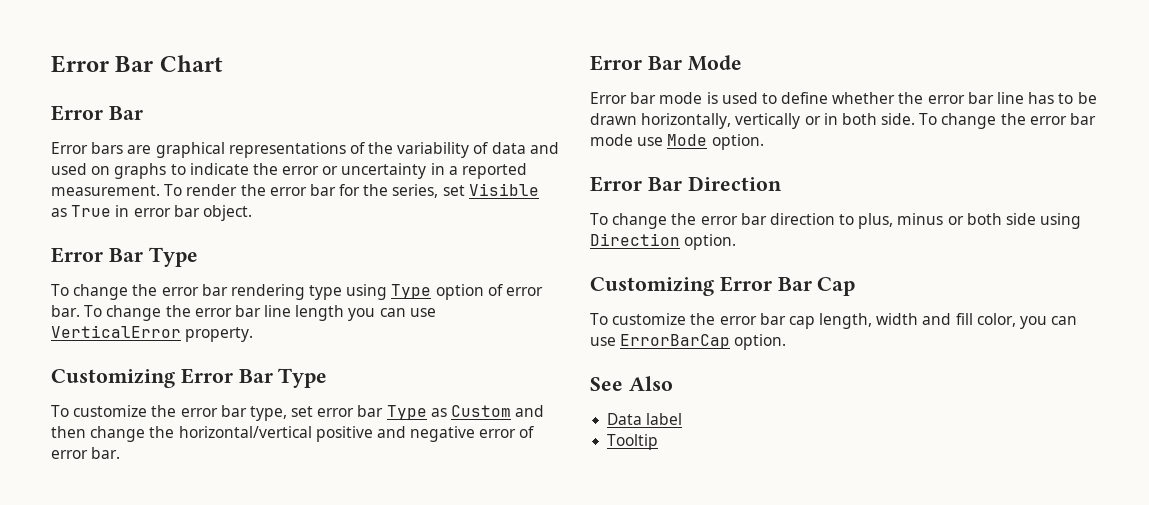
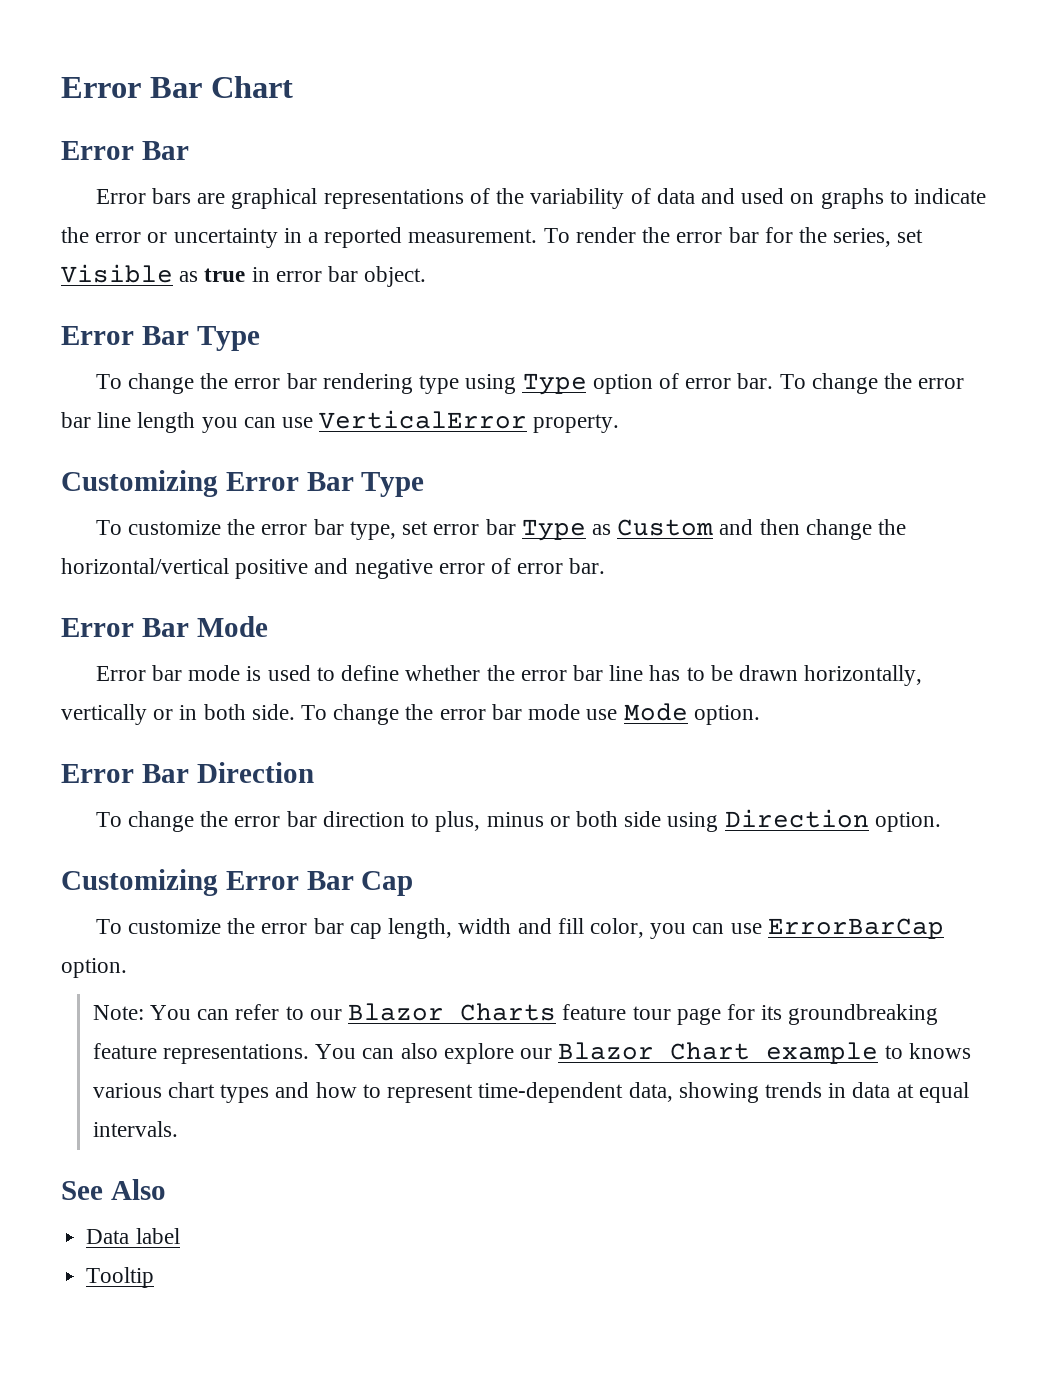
[71,205,112,217] True -> [204,268,246,282] true
(787, 342) none -> [92,1003,939,1025] [92,1042,971,1064] [92,1082,969,1103] [92,1121,178,1137] // Note: You can refer to our Blazor Charts feature tour page for its groundbreaking feature representations. You can also explore our Blazor Chart example to knows various chart types and how to represent time-dependent data, showing trends in data at equal intervals.

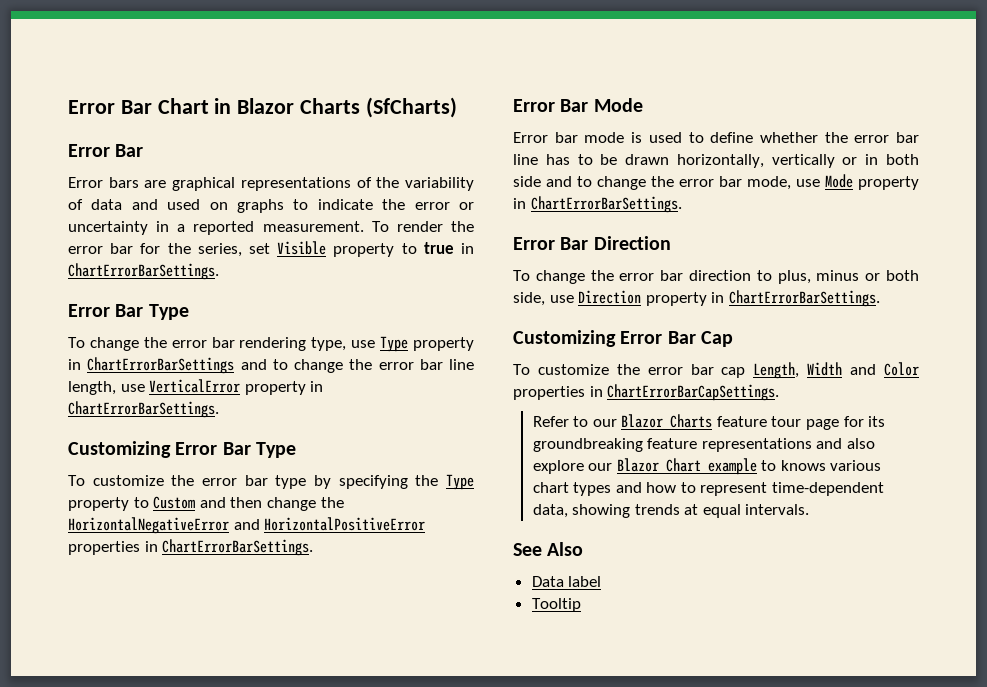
(293, 87) none -> [214,97,457,118] in Blazor Charts (SfCharts)
[179,266,427,287] as true in error bar object. -> [333,242,474,257] [68,263,219,280] property to true in ChartErrorBarSettings.
[419,373,806,395] type using Type option of error bar. To -> [311,336,475,352] [68,357,288,374] type, use Type property in ChartErrorBarSettings and to
[137,410,620,433] length you can use VerticalError property. -> [68,379,324,395] [68,401,219,418] length, use VerticalError property in ChartErrorBarSettings.
[349,519,611,541] type, set error bar Type as -> [275,474,475,490] [68,497,149,511] type by specifying the Type property to
[61,558,606,579] horizontal/vertical positive and negative error of error bar. -> [68,517,426,534] [68,539,314,556] HorizontalNegativeError and HorizontalPositiveError properties in ChartErrorBarSettings.
[251,704,581,725] side. To change the error bar mode -> [513,176,791,190] side and to change the error bar mode,
[693,705,760,725] option. -> [858,176,919,190] [513,196,682,213] property in ChartErrorBarSettings.
[624,809,941,832] side using Direction option. -> [513,290,880,307] side, use Direction property in ChartErrorBarSettings.
[388,918,944,939] [61,958,127,978] [92,1004,280,1020] length, width and fill color, you can use ErrorBarCap option. // Note: You can refer -> [753,362,919,379] [513,384,780,401] [532,416,569,427] Length, Width and Color properties in ChartErrorBarCapSettings. // Refer
[163,1044,395,1064] representations. You can -> [701,438,843,452] representations and
[828,1082,891,1098] in data -> (680, 509) none

